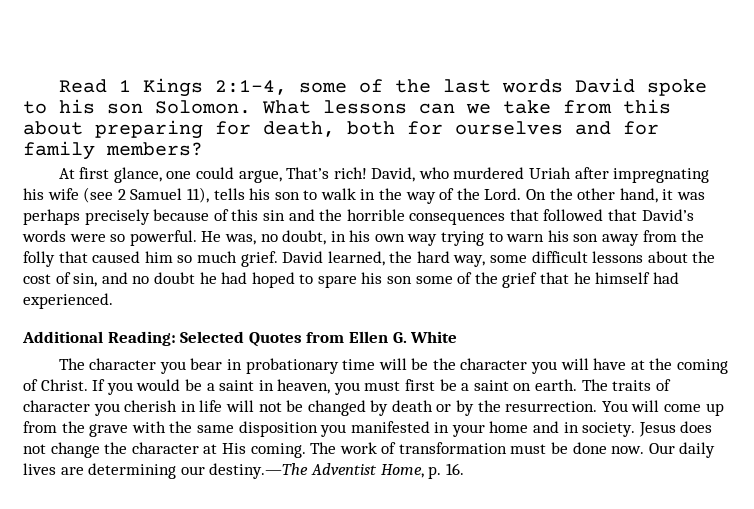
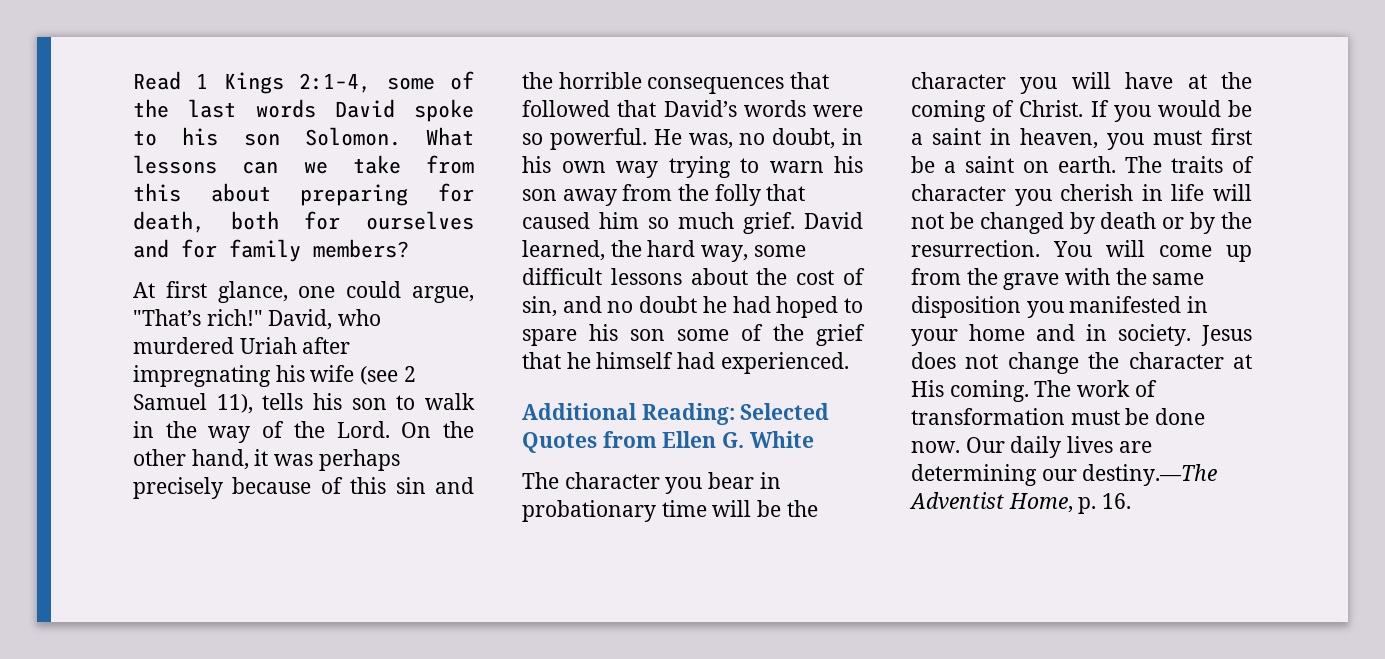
[286,167,367,179] That’s rich! -> [133,309,263,326] "That’s rich!"

